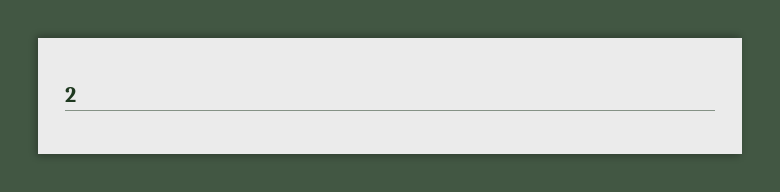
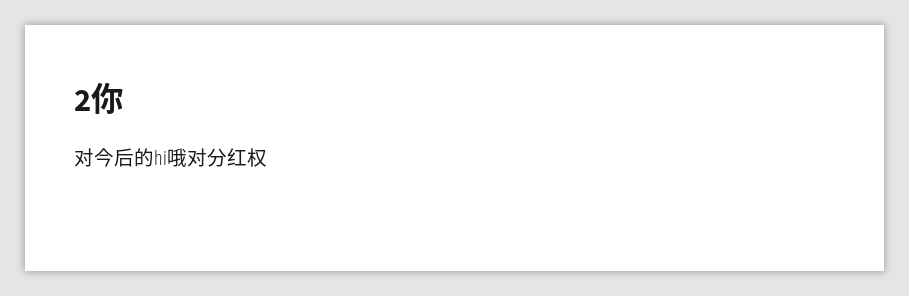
(76, 94) none -> [91,82,124,114] [74,148,267,167] 你 // 对今后的hi哦对分红权

